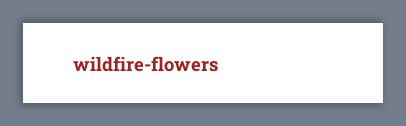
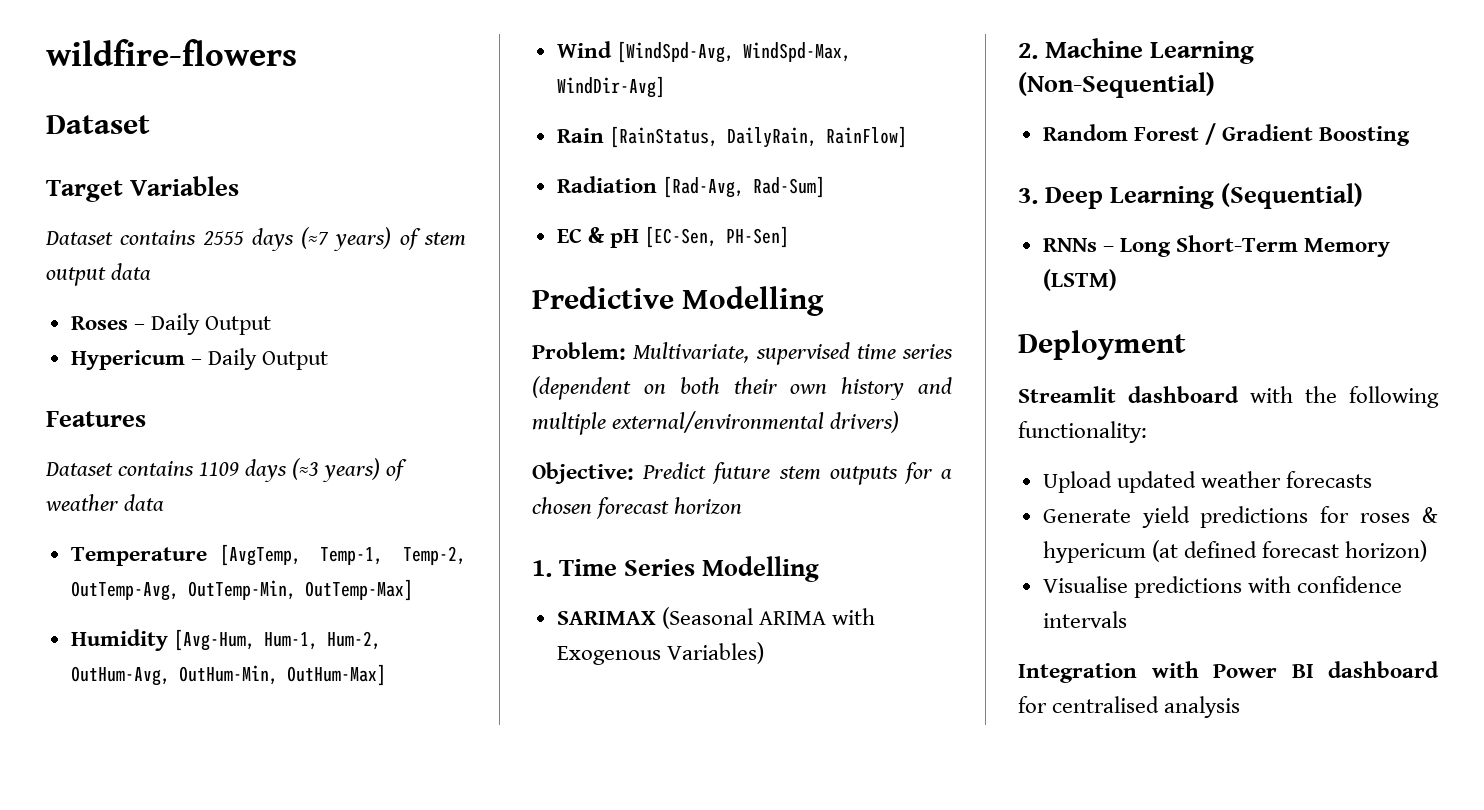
(218, 64) none -> [46,115,150,134] [46,176,240,202] [45,227,466,251] [46,263,152,286] [70,313,271,335] [70,348,328,370] [46,411,146,427] [45,458,408,482] [45,494,165,511] [70,544,466,566] [70,579,413,601] [70,629,381,651] [70,664,386,686] [556,41,851,63] [556,76,665,98] [556,126,907,148] [556,176,825,198] [556,226,789,248] [532,286,825,316] [532,342,953,365] [532,376,952,400] [532,411,900,435] [532,462,952,485] [532,497,743,519] [532,556,820,582] [556,607,875,629] [556,642,764,665] [1018,38,1255,64] [1018,72,1215,98] [1042,123,1411,146] [1018,183,1364,209] [1042,235,1391,257] [1042,269,1117,291] [1018,330,1186,360] [1018,386,1439,408] [1018,421,1147,443] [1042,471,1372,493] [1042,506,1438,528] [1042,540,1428,563] [1042,576,1402,598] [1042,611,1127,628] [1018,661,1439,683] [1018,696,1241,718] // Dataset // Target Variables // Dataset contains 2555 days (≈7 years) of stem output data // Roses – Daily Output // Hypericum – Daily Output // Features // Dataset contains 1109 days (≈3 years) of weather data // Temperature [AvgTemp, Temp-1, Temp-2, OutTemp-Avg, OutTemp-Min, OutTemp-Max] // Humidity [Avg-Hum, Hum-1, Hum-2, OutHum-Avg, OutHum-Min, OutHum-Max] // Wind [WindSpd-Avg, WindSpd-Max, WindDir-Avg] // Rain [RainStatus, DailyRain, RainFlow] // Radiation [Rad-Avg, Rad-Sum] // EC & pH [EC-Sen, PH-Sen] // Predictive Modelling // Problem: Multivariate, supervised time series (dependent on both their own history and multiple external/environmental drivers) // Objective: Predict future stem outputs for a chosen forecast horizon // 1. Time Series Modelling // SARIMAX (Seasonal ARIMA with Exogenous Variables) // 2. Machine Learning (Non-Sequential) // Random Forest / Gradient Boosting // 3. Deep Learning (Sequential) // RNNs – Long Short-Term Memory (LSTM) // Deployment // Streamlit dashboard with the following functionality: // Upload updated weather forecasts // Generate yield predictions for roses & hypericum (at defined forecast horizon) // Visualise predictions with confidence intervals // Integration with Power BI dashboard for centralised analysis

